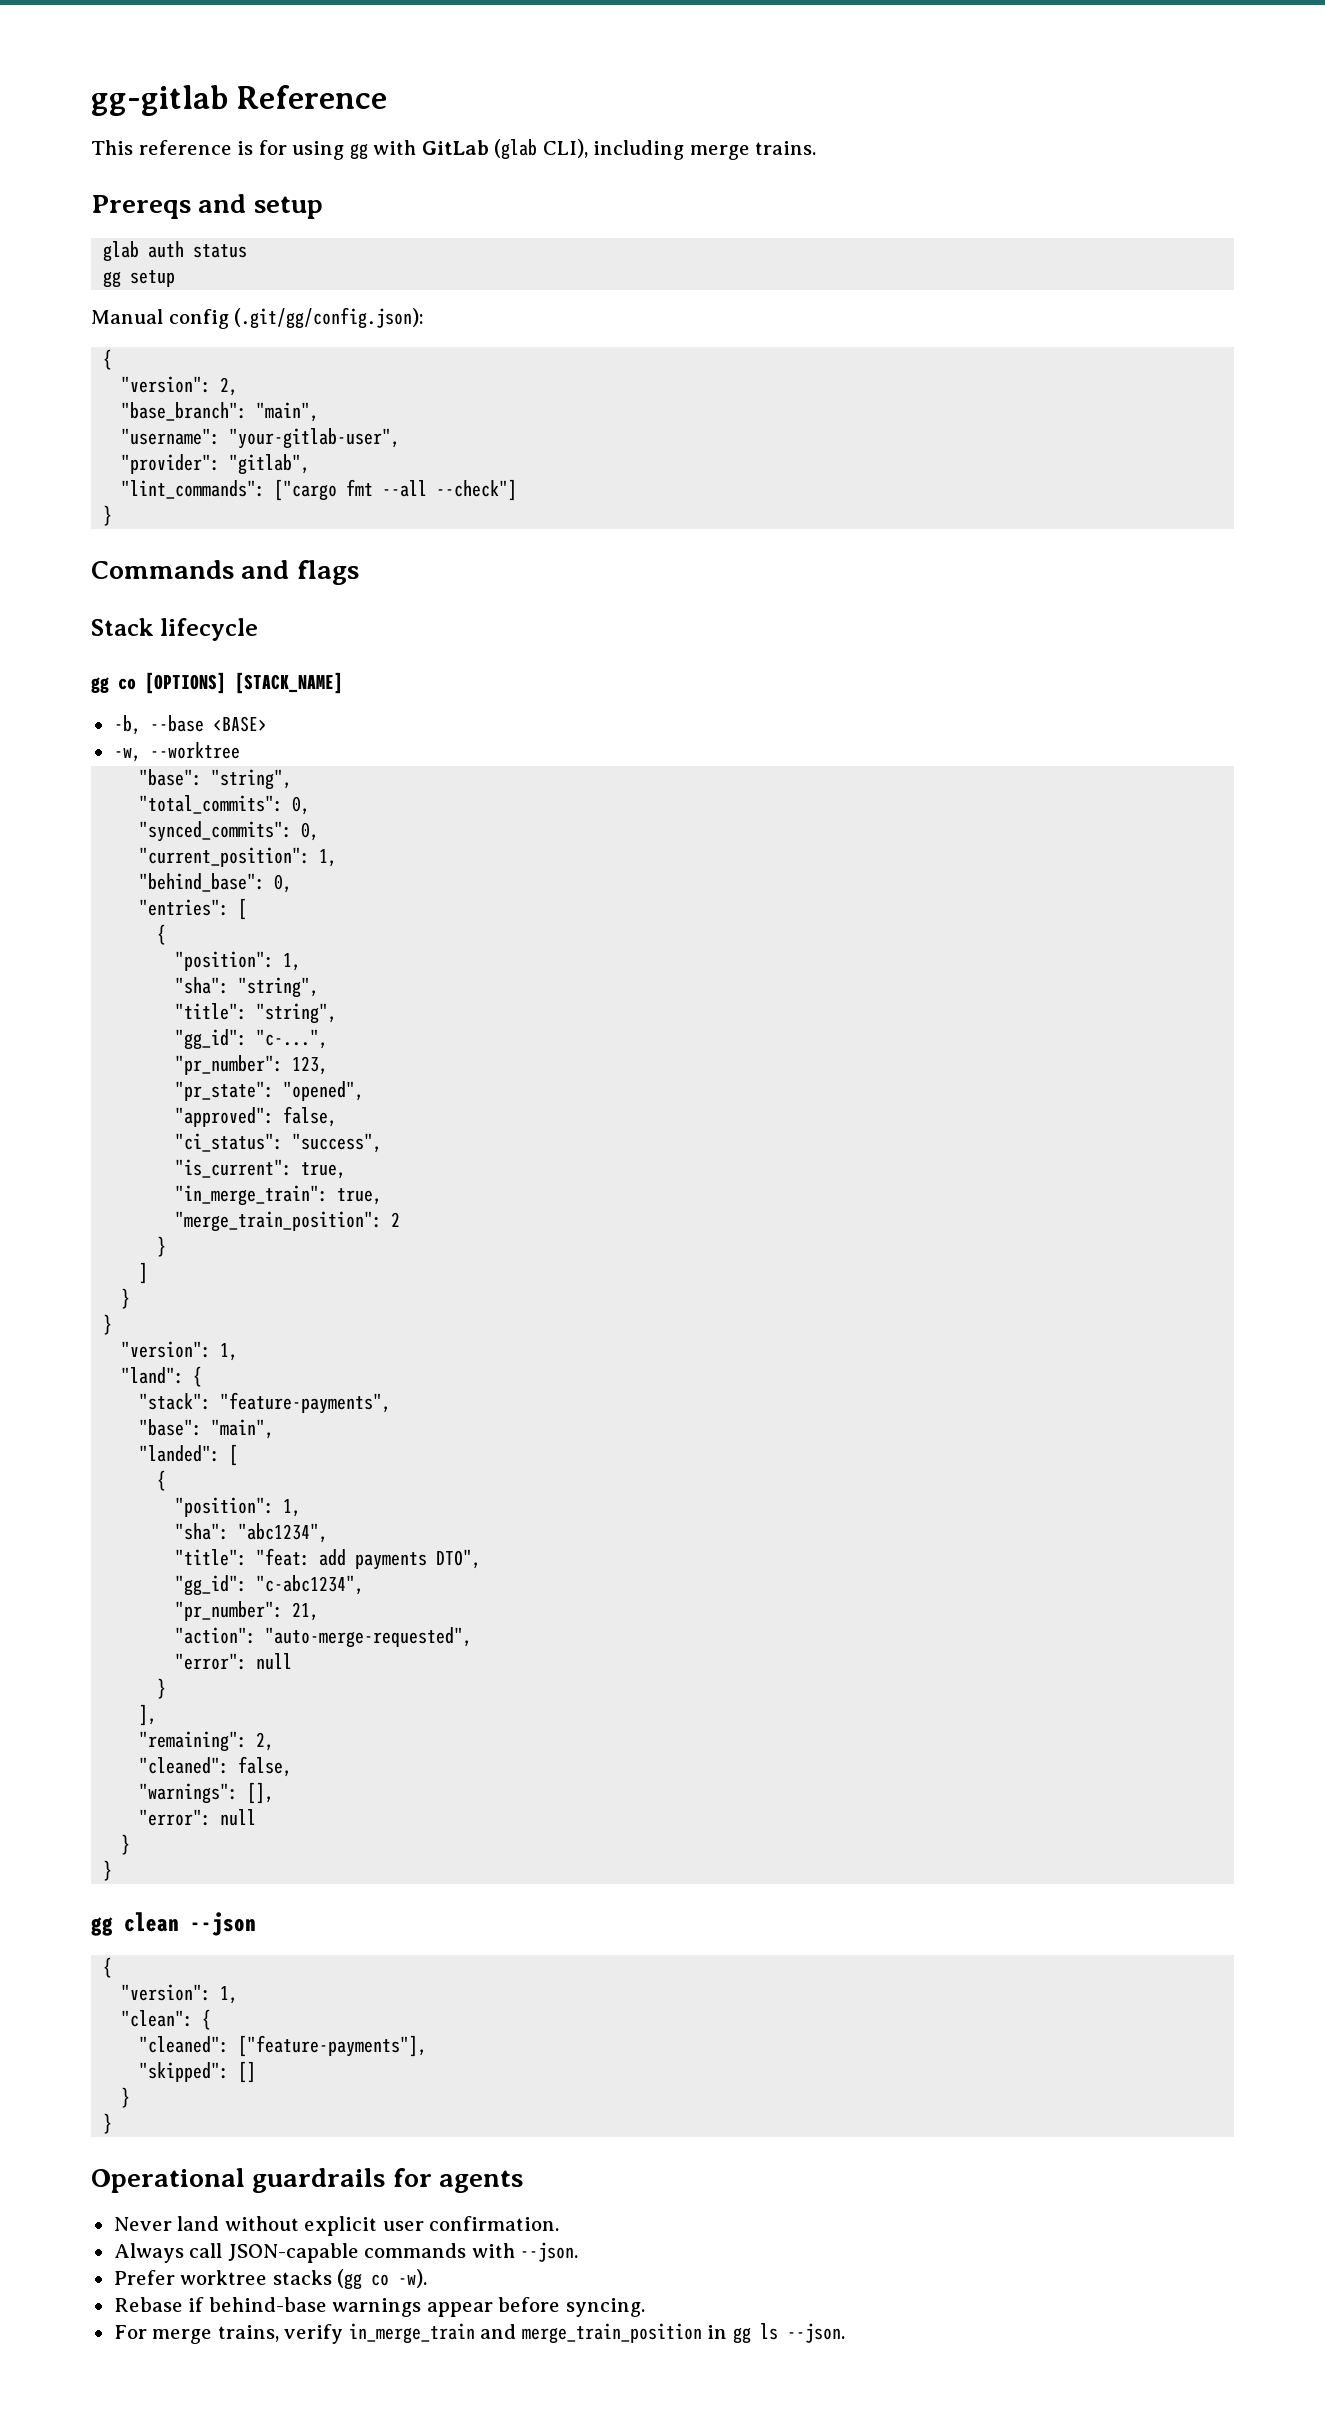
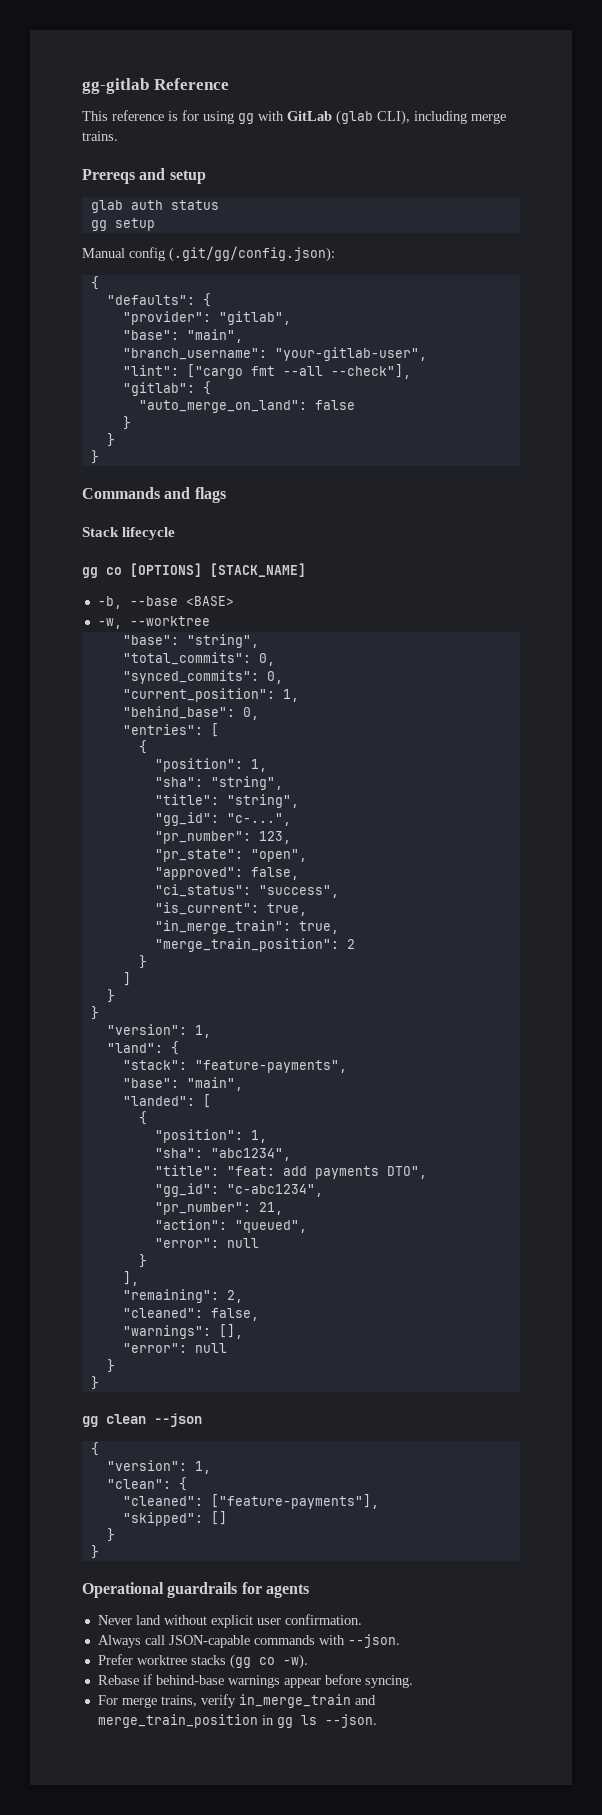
[121,376,239,396] [121,402,320,422] [121,428,401,449] [121,454,311,475] [121,479,518,501] "version": 2, // "base_branch": "main", // "username": "your-gitlab-user", // "provider": "gitlab", // "lint_commands": ["cargo fmt --all --check"] -> [106,293,211,307] [122,311,291,325] [122,329,243,343] [122,347,427,361] [122,364,411,379] [122,381,211,396] [138,400,355,413] [122,416,131,430] [106,433,115,447] "defaults": { // "provider": "gitlab", // "base": "main", // "branch_username": "your-gitlab-user", // "lint": ["cargo fmt --all --check"], // "gitlab": { // "auto_merge_on_land": false // } // }
[283,1081,365,1101] "opened", -> [250,849,307,862] "open",
[265,1627,473,1648] "auto-merge-requested", -> [234,1220,307,1233] "queued",

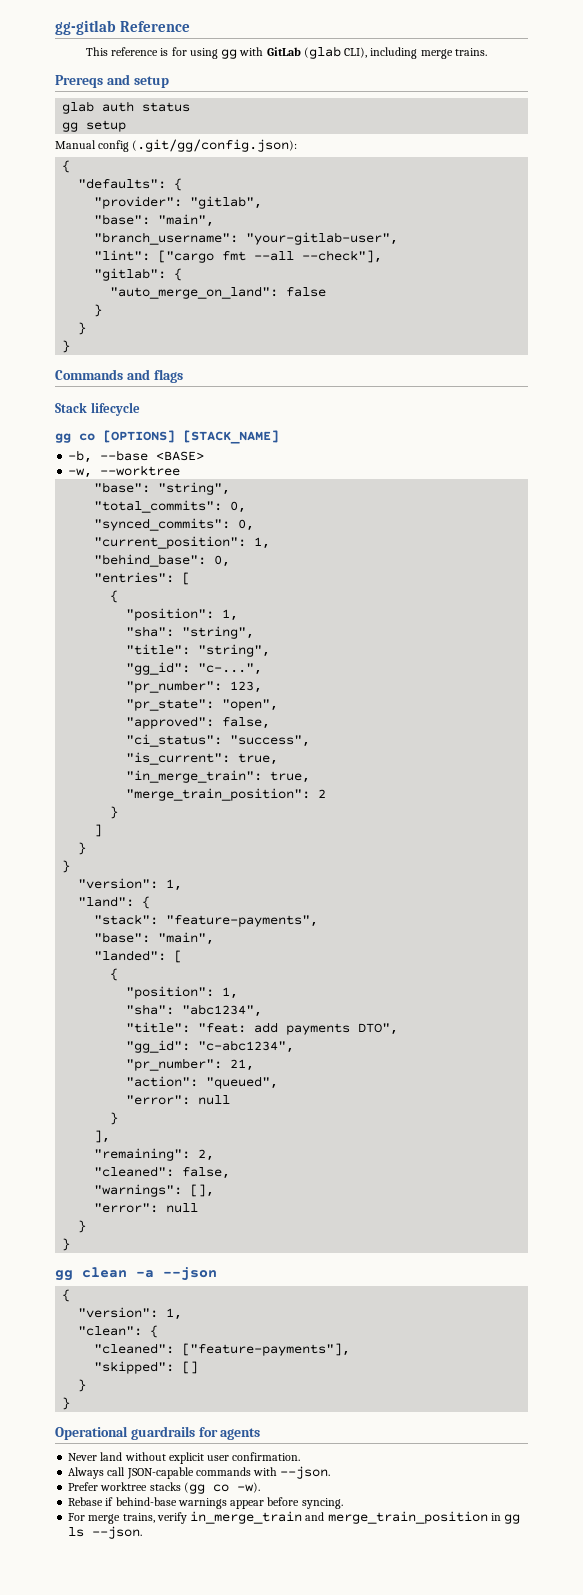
(146, 1419) none -> [136,1270,154,1278] -a

